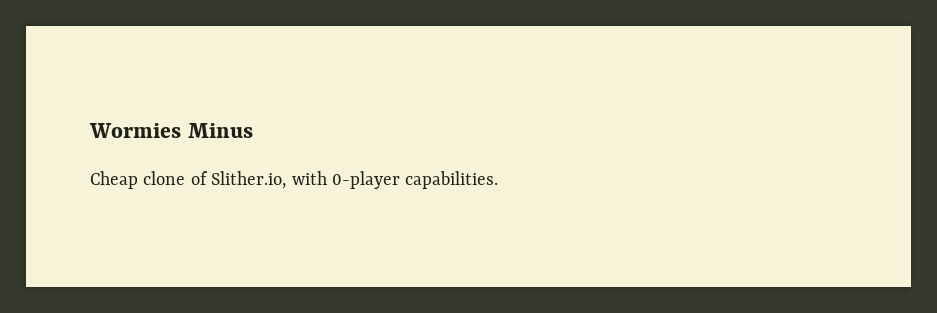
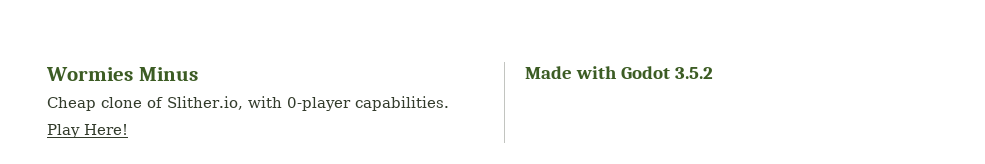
(499, 180) none -> [47,124,128,138] [525,66,714,79] // Play Here! // Made with Godot 3.5.2

